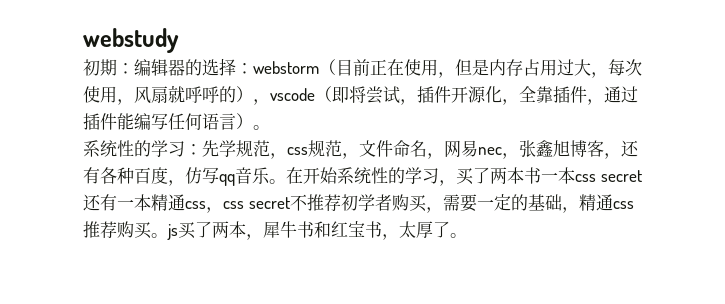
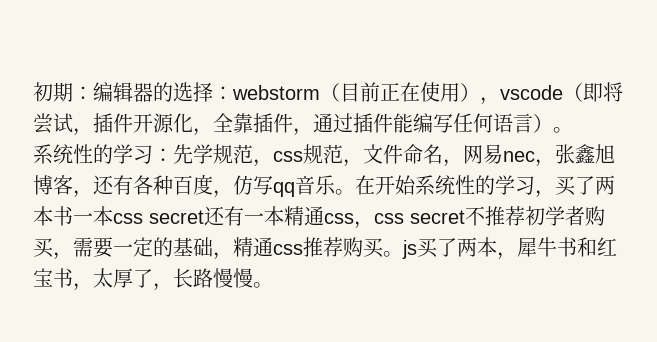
[83,28,179,53] webstudy // -> (33, 92) none
[438,59,642,78] [83,85,236,105] ，但是内存占用过大，每次使用，风扇就呼呼的 -> (460, 92) none
(450, 229) none -> [153,268,253,291] ，长路慢慢

